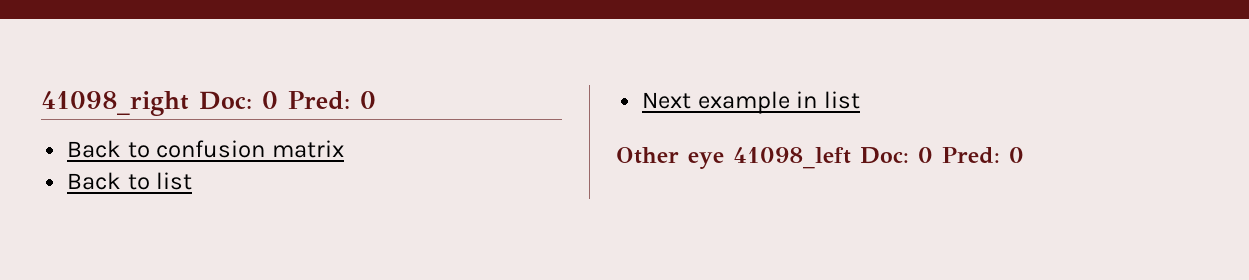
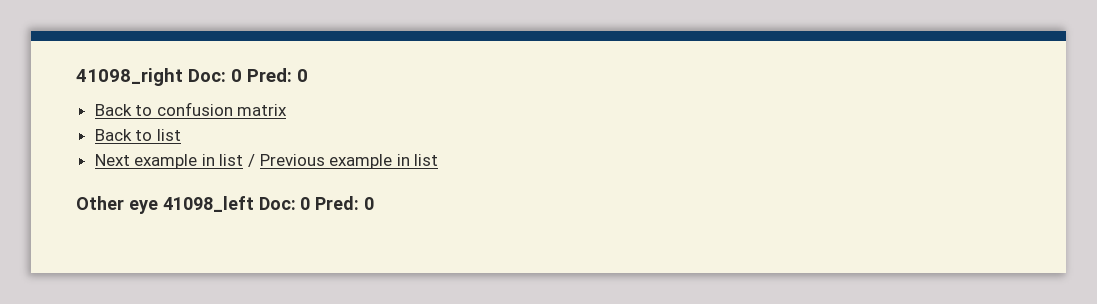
(860, 100) none -> [248,154,439,169] / Previous example in list

